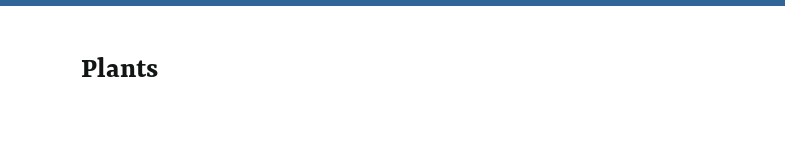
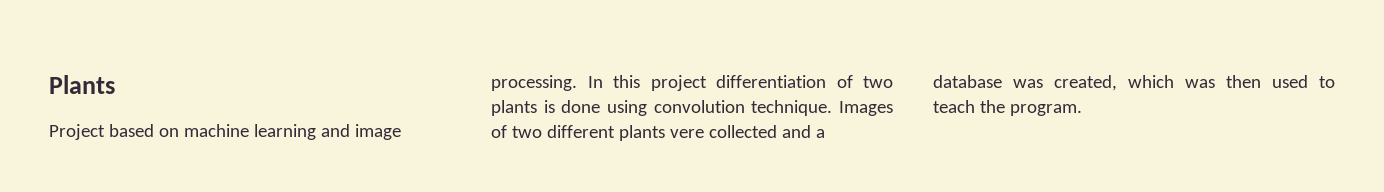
(158, 67) none -> [49,124,401,140] [491,75,893,91] [491,100,893,116] [491,125,825,141] [933,75,1335,91] [933,100,1082,116] // Project based on machine learning and image processing. In this project differentiation of two plants is done using convolution technique. Images of two different plants vere collected and a database was created, which was then used to teach the program.

